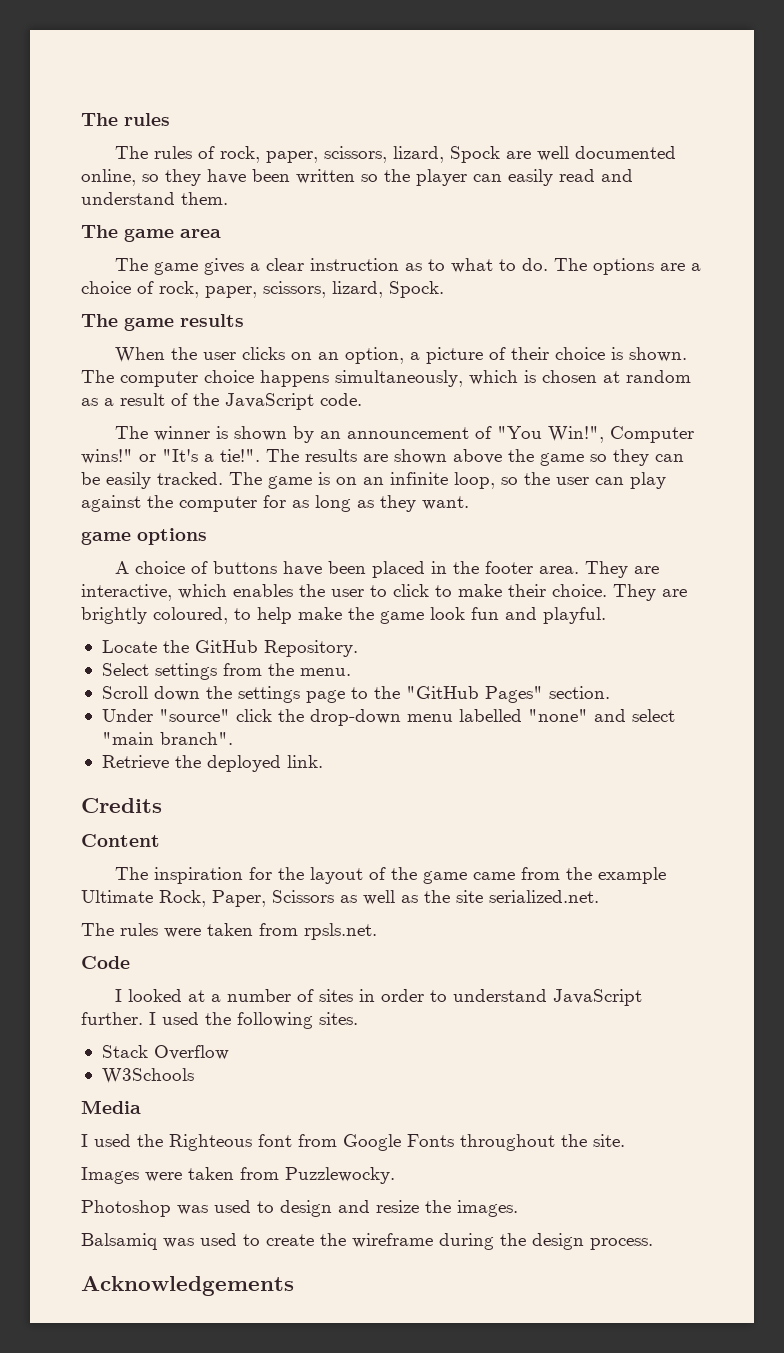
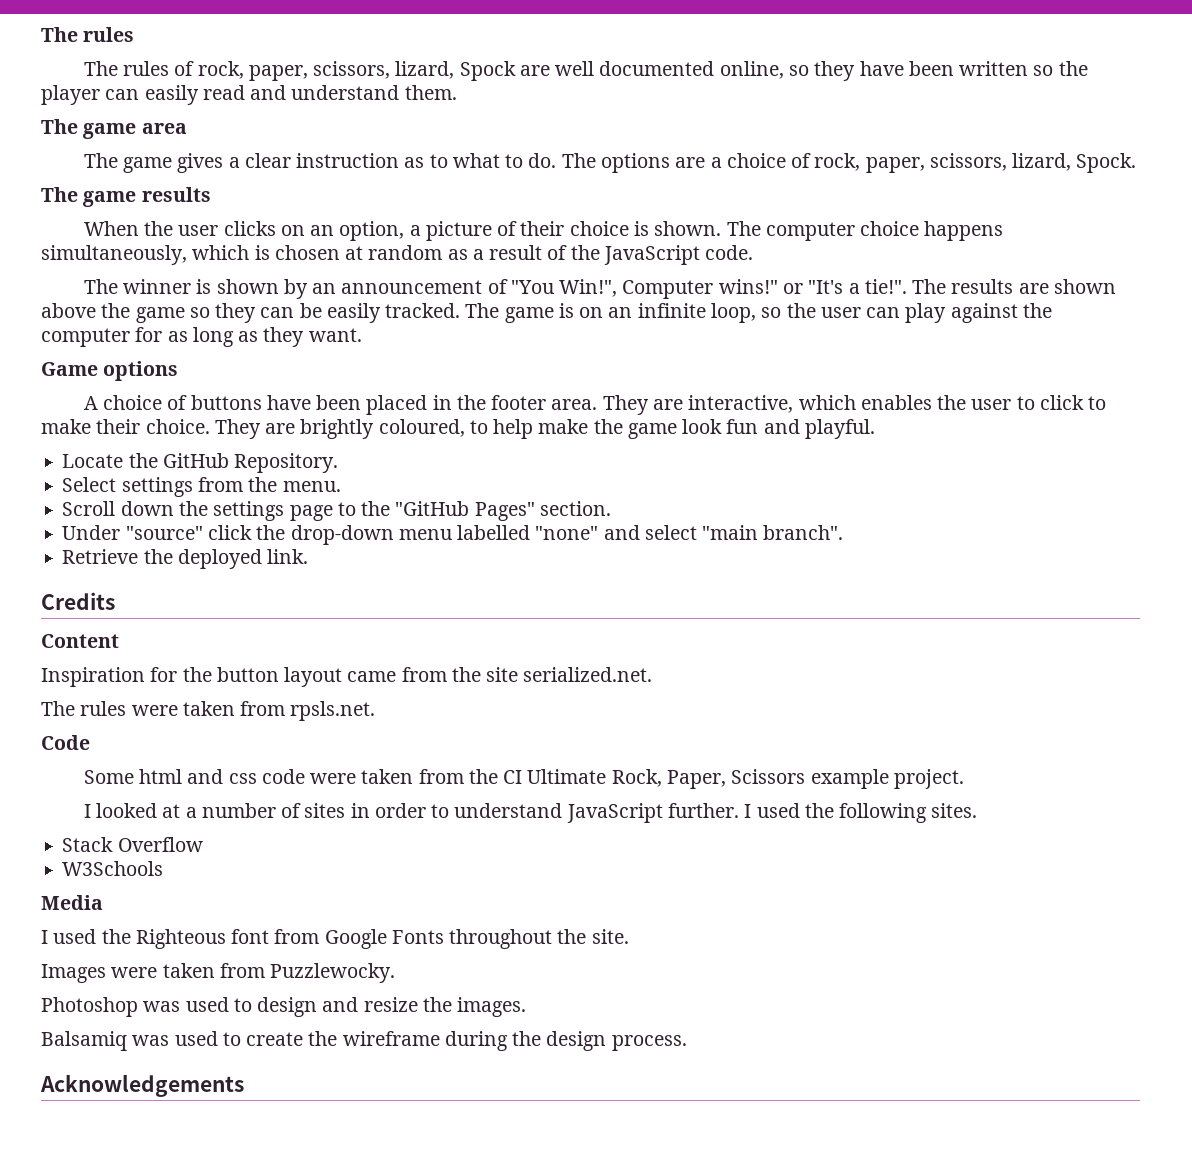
[81,531,131,545] game -> [41,362,98,376] Game
[115,867,667,884] [81,890,418,907] The inspiration for the layout of the game came from the example Ultimate Rock, Paper, Scissors as well as -> [41,667,447,687] Inspiration for the button layout came from
(130, 962) none -> [83,769,964,789] // Some html and css code were taken from the CI Ultimate Rock, Paper, Scissors example project.

